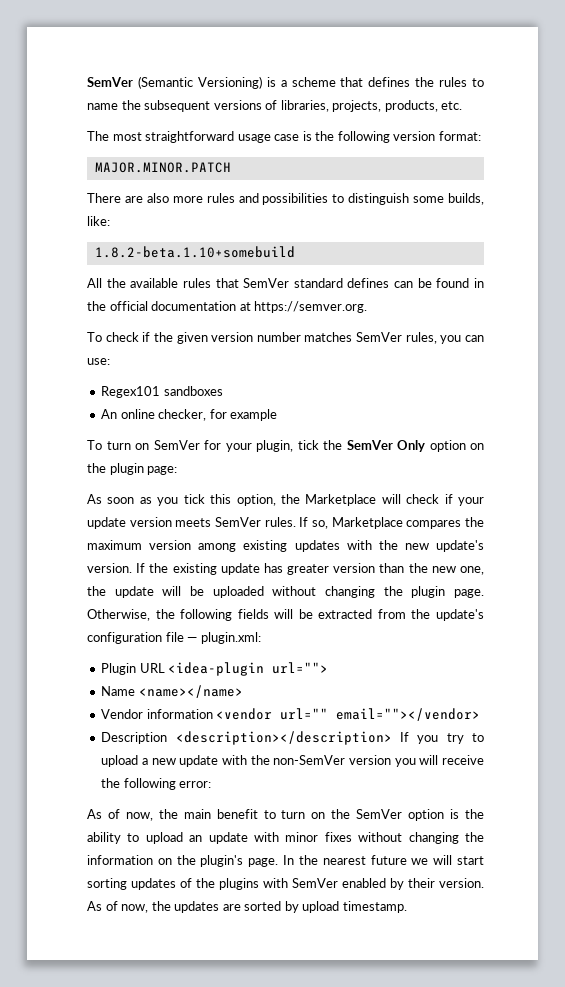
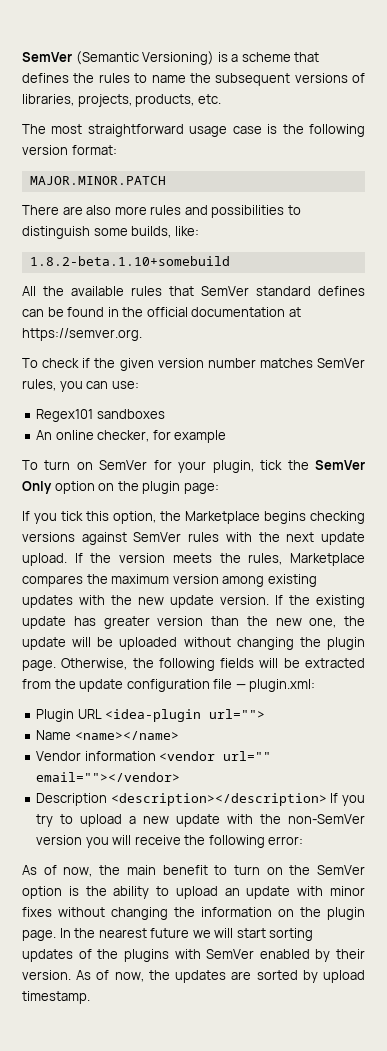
[87,494,152,504] As soon as -> [22,511,30,521] If
[381,494,485,506] [87,517,328,529] will check if your update version meets SemVer rules. If so, -> [264,511,365,524] [22,532,366,545] [22,553,283,566] begins checking versions against SemVer rules with the next update upload. If the version meets the rules,
[436,540,484,552] update's -> [170,595,214,608] update
[436,609,484,621] update's -> [79,679,124,692] update
[200,855,244,867] plugin's -> [327,907,365,920] plugin

